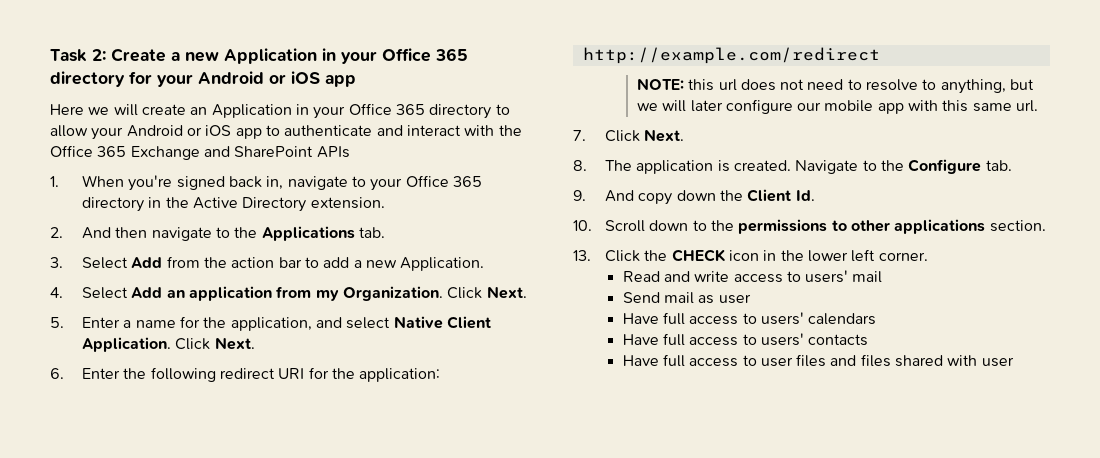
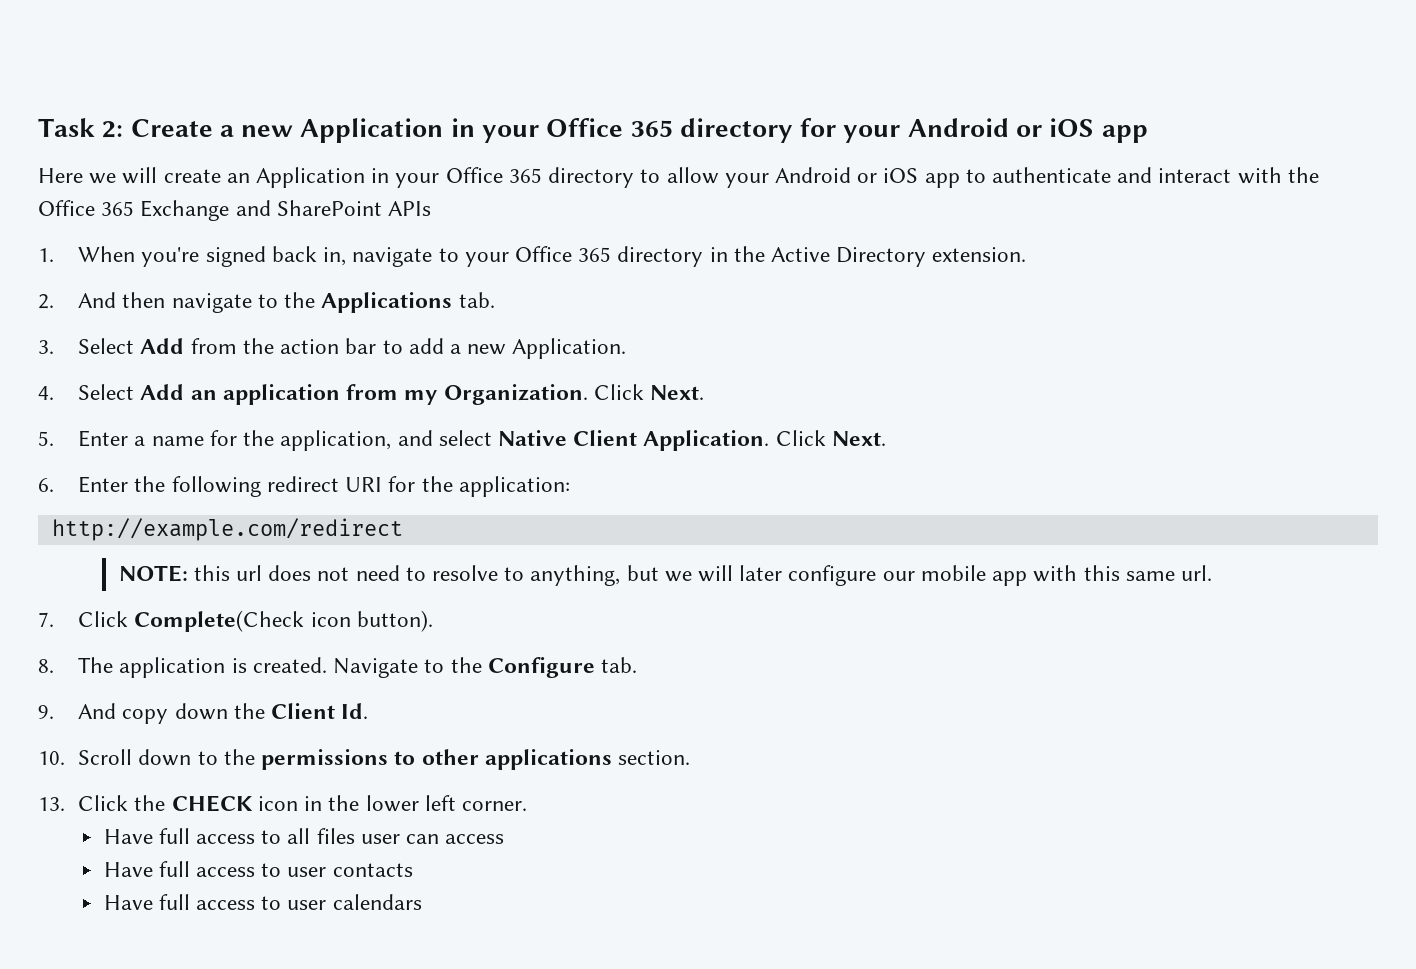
[644,129,685,142] Next. -> [134,610,433,632] Complete(Check icon button).
[622,270,883,283] [622,292,751,304] [622,312,877,325] [622,333,804,346] Read and write access to users' mail // Send mail as user // Have full access to users' calendars // Have full access to users' -> [103,828,505,844] [103,861,327,877] Have full access to all files user can access // Have full access to user
[796,354,1014,367] files and files shared with user -> [332,894,422,910] calendars

